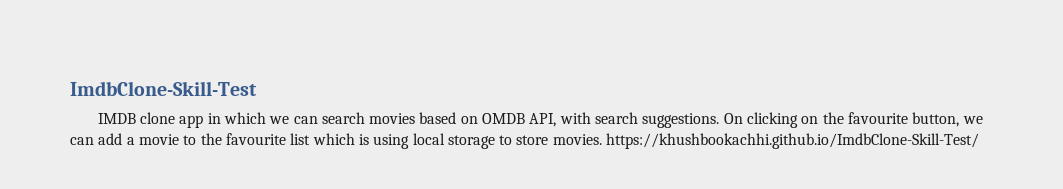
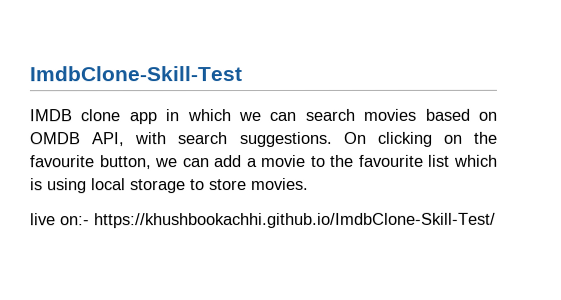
(602, 139) none -> [30,213,90,226] // live on:-

